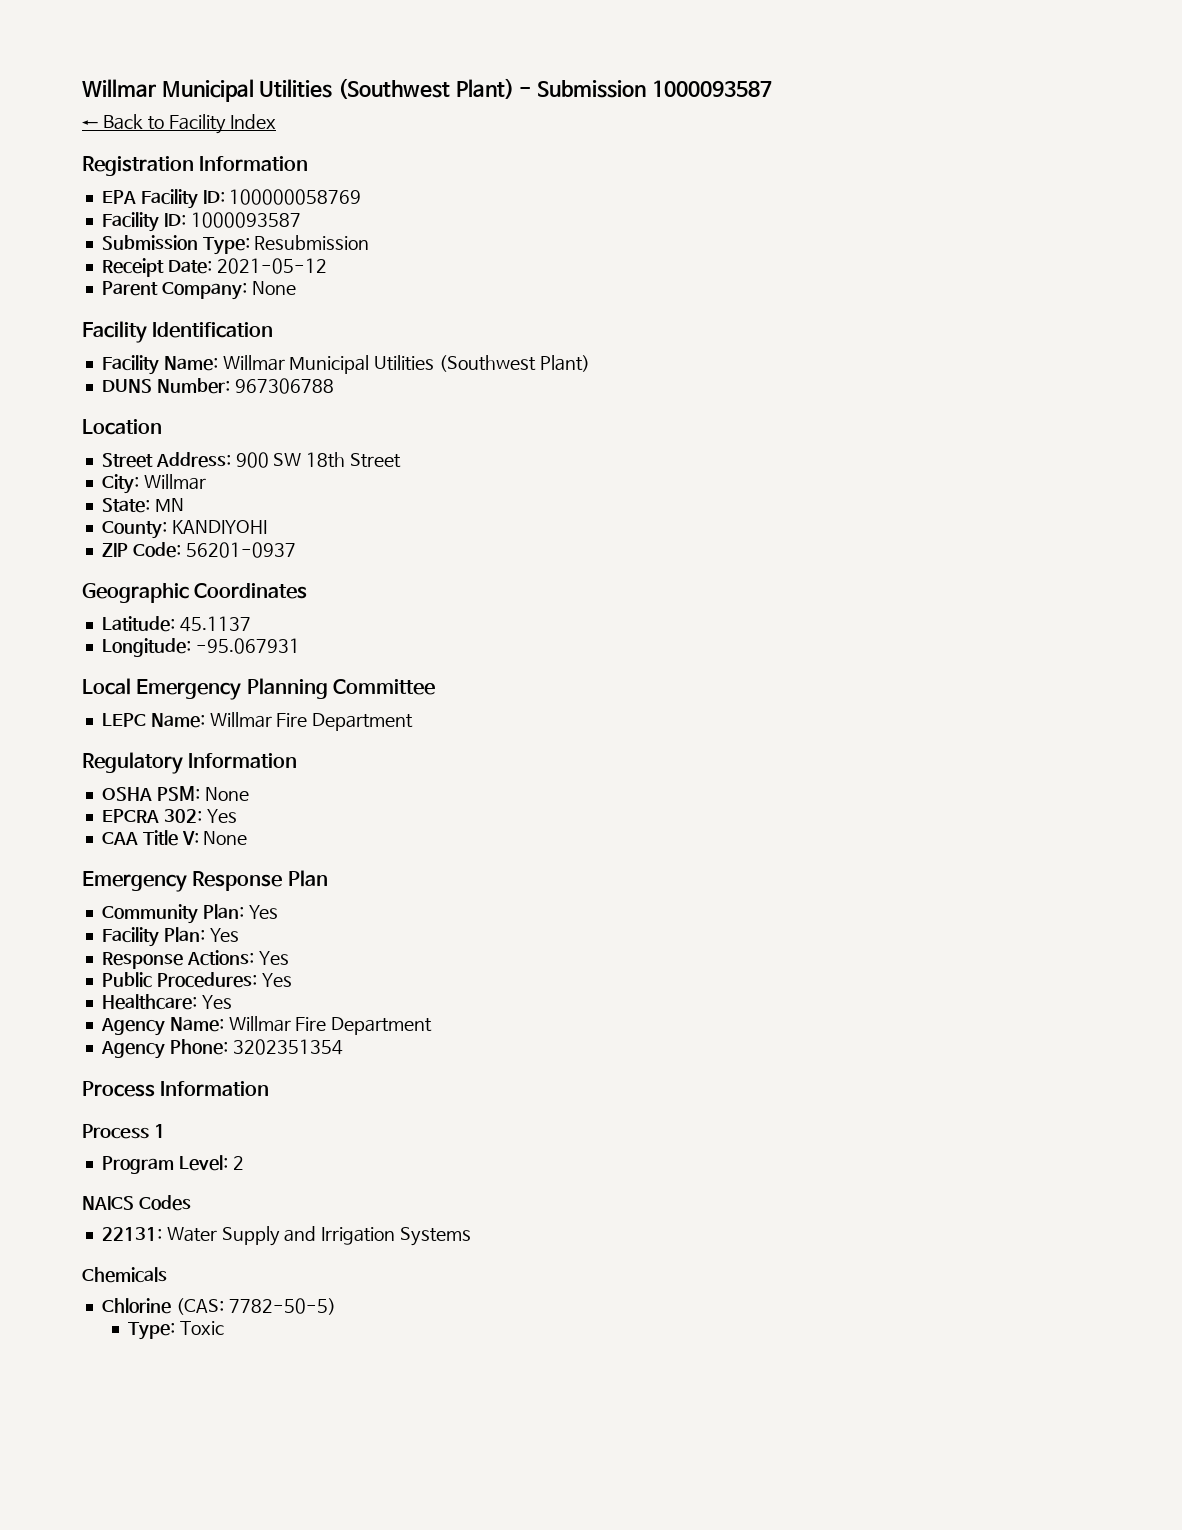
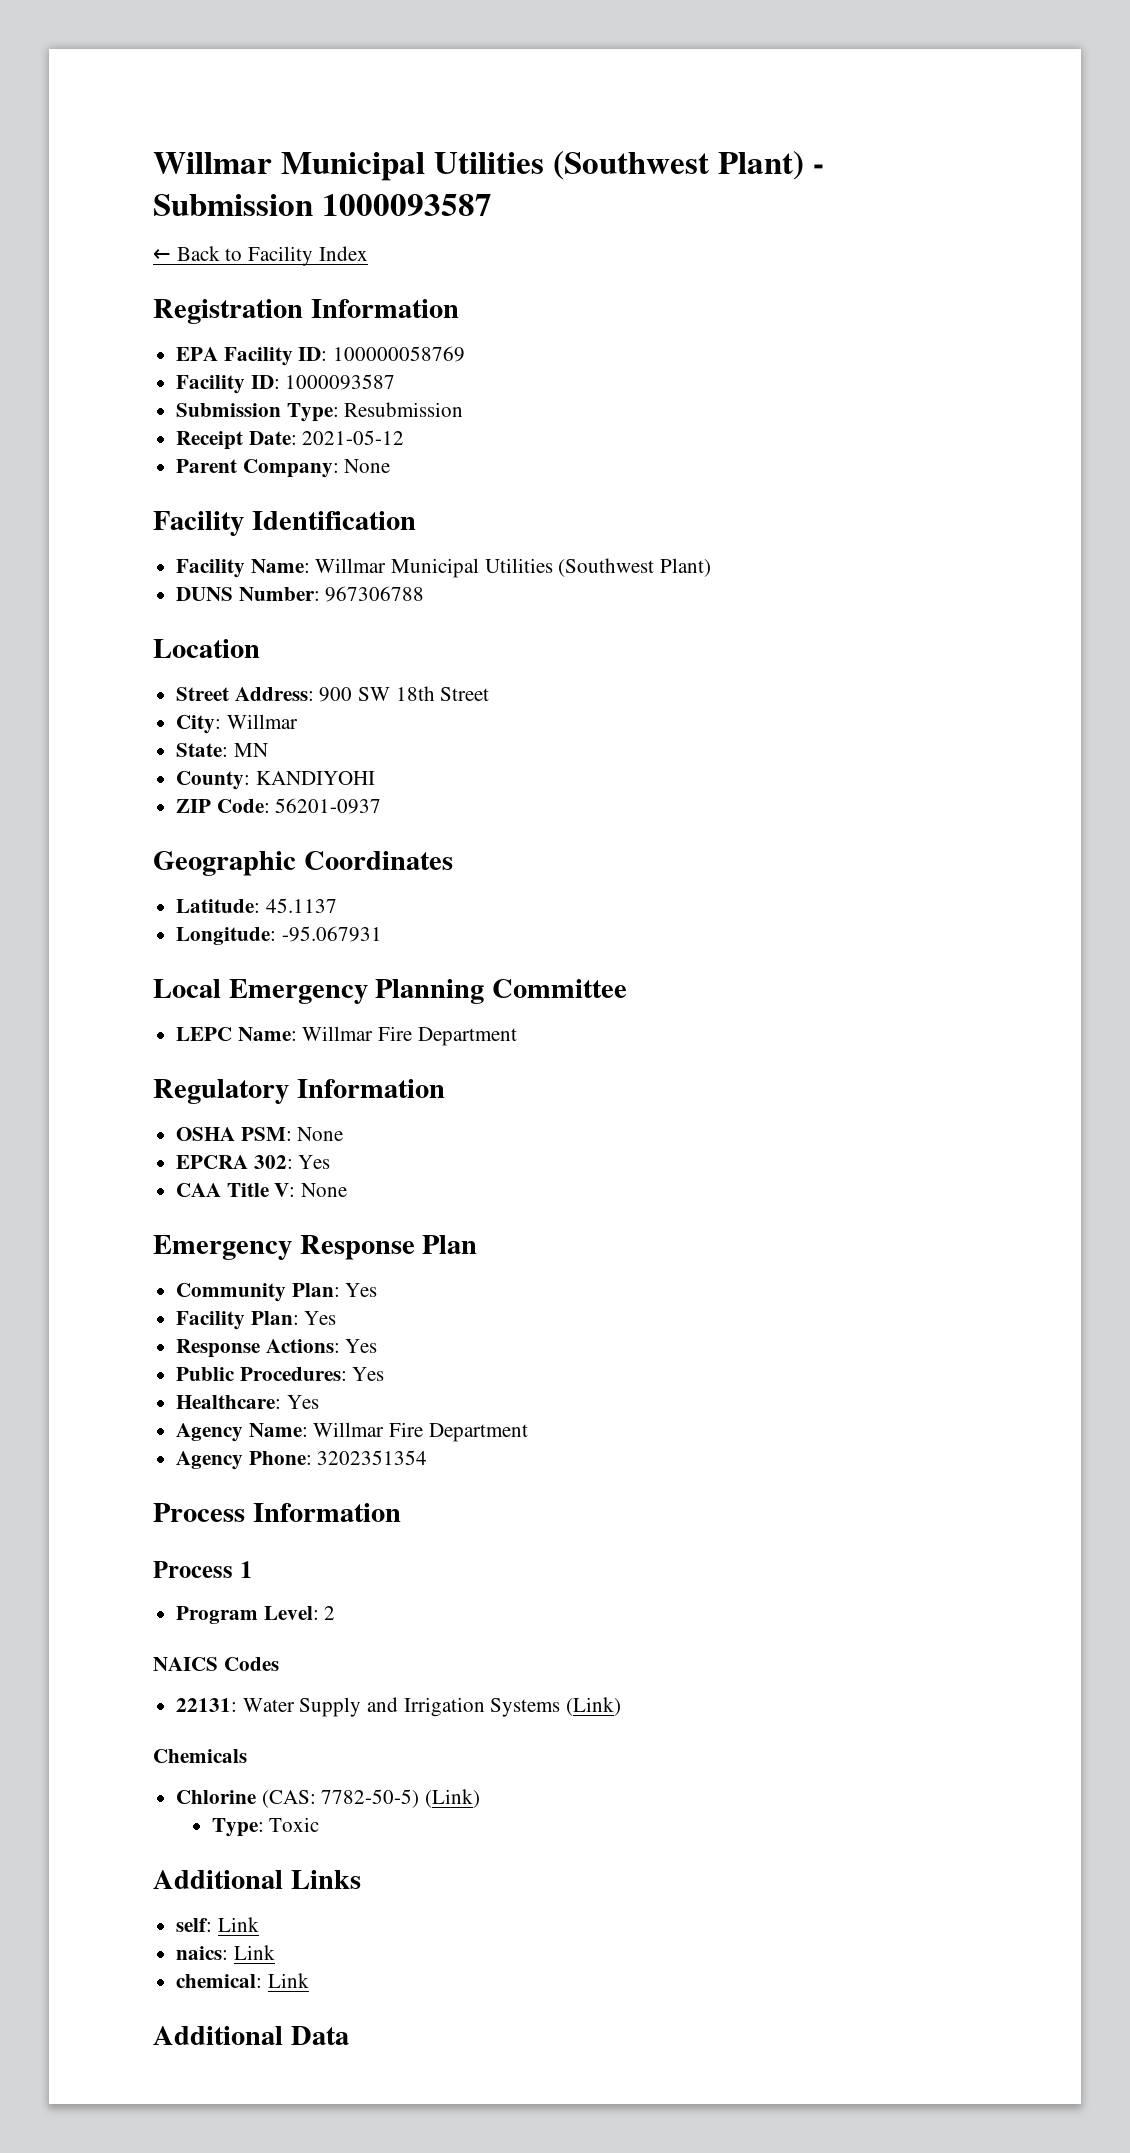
(472, 1236) none -> [566,1697,622,1716] (Link)
(336, 1306) none -> [425,1789,481,1808] (Link)
(225, 1328) none -> [153,1870,361,1889] [176,1917,259,1932] [176,1945,275,1960] [176,1973,309,1988] [153,2026,349,2045] // Additional Links // self: Link // naics: Link // chemical: Link // Additional Data

